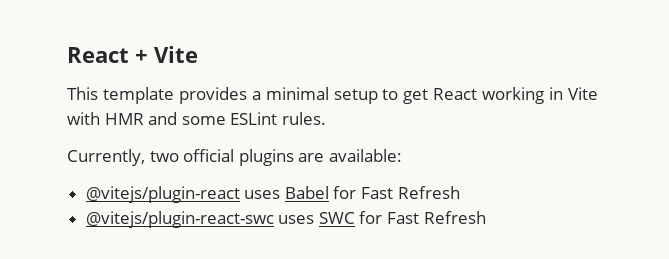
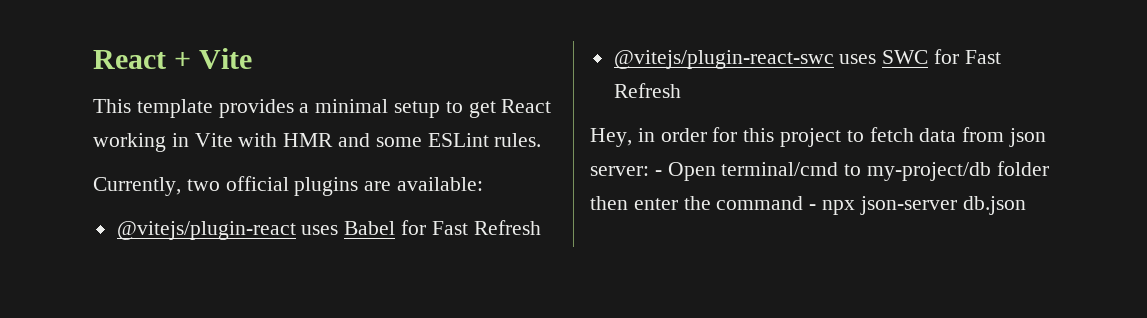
(486, 217) none -> [590,127,1047,147] [590,161,1049,181] [590,196,1026,215] // Hey, in order for this project to fetch data from json server: - Open terminal/cmd to my-project/db folder then enter the command - npx json-server db.json

